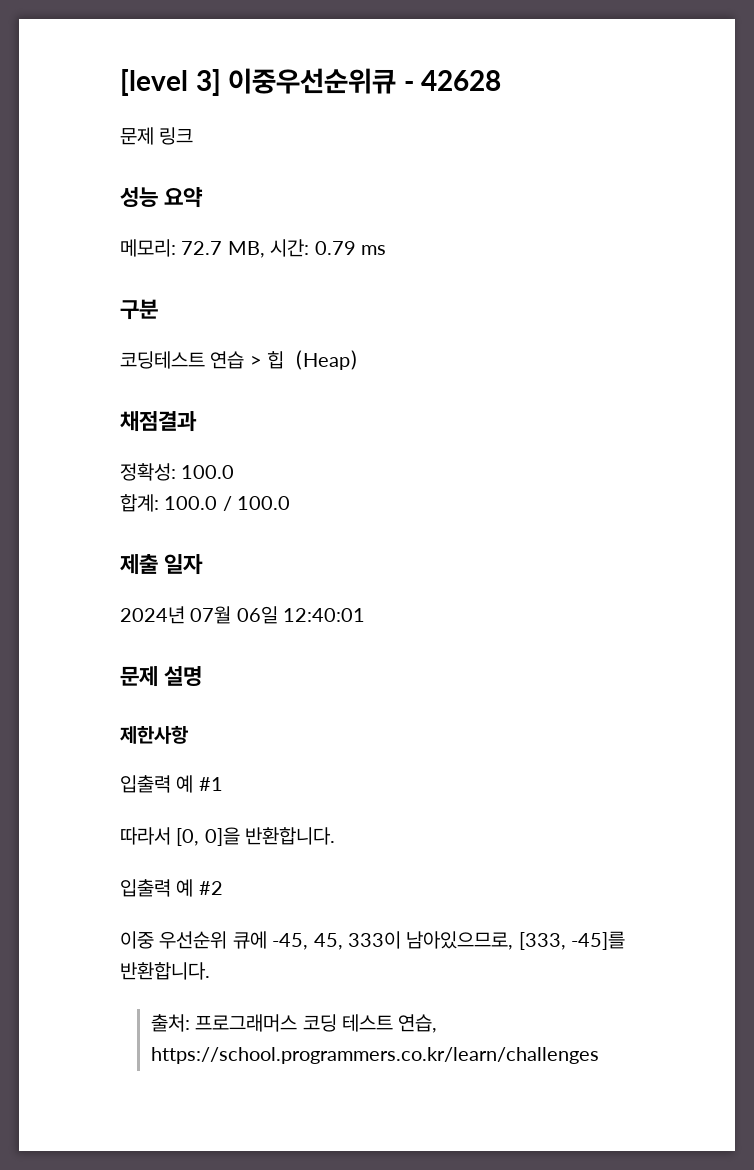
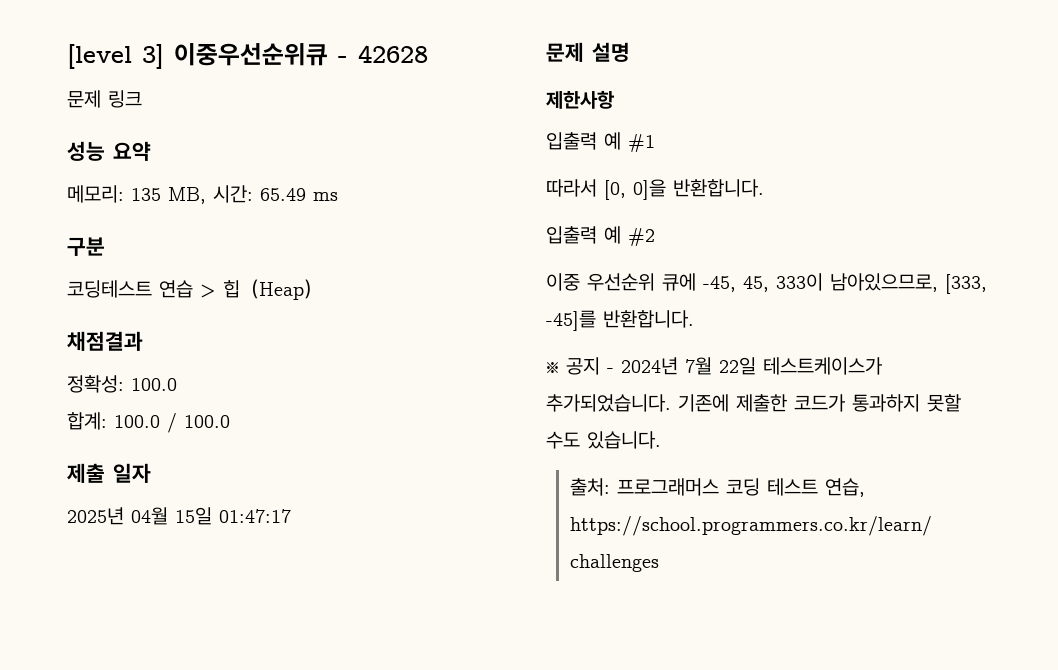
[181,241,223,255] 72.7 -> [131,188,161,201] 135
[314,241,356,255] 0.79 -> [260,188,306,201] 65.49
[120,606,366,624] 2024년 07월 06일 12:40:01 -> [67,507,291,525] 2025년 04월 15일 01:47:17
(210, 971) none -> [546,357,882,375] [546,394,961,412] [546,431,661,449] // ※ 공지 - 2024년 7월 22일 테스트케이스가 추가되었습니다. 기존에 제출한 코드가 통과하지 못할 수도 있습니다.

